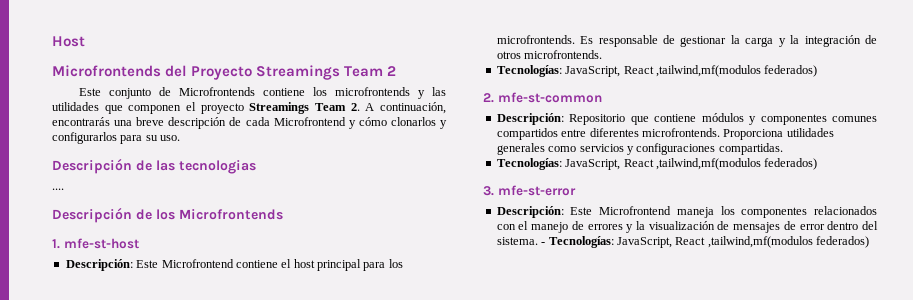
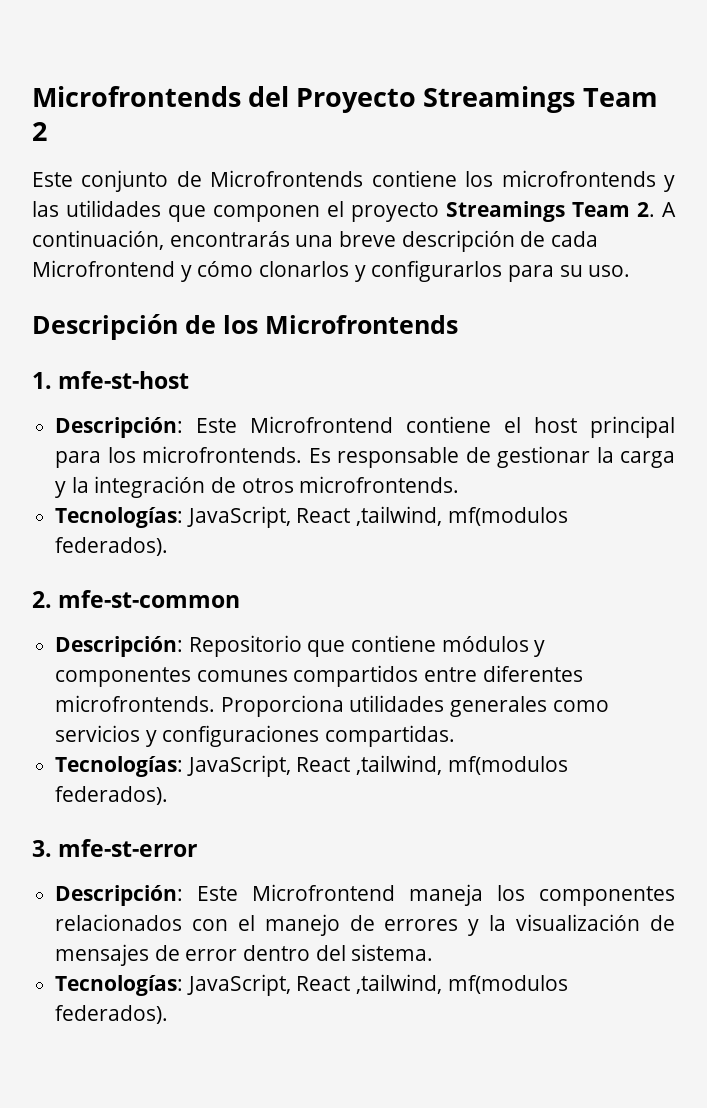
[52,36,85,47] Host // -> (32, 96) none
[52,158,256,174] [52,188,64,190] // Descripción de las tecnologias // .... -> (631, 271) none
[655,65,818,77] ,tailwind,mf(modulos federados) -> [356,506,568,526] [55,537,169,556] ,tailwind, mf(modulos federados).
[655,158,818,170] ,tailwind,mf(modulos federados) -> [356,755,568,775] [55,786,169,805] ,tailwind, mf(modulos federados).
[541,236,869,248] - Tecnologías: JavaScript, React ,tailwind,mf(modulos federados) -> [55,974,568,996] [55,1005,169,1024] // Tecnologías: JavaScript, React ,tailwind, mf(modulos federados).

